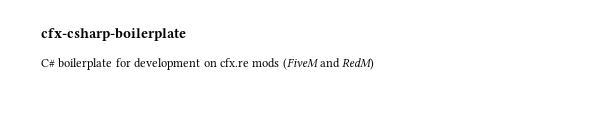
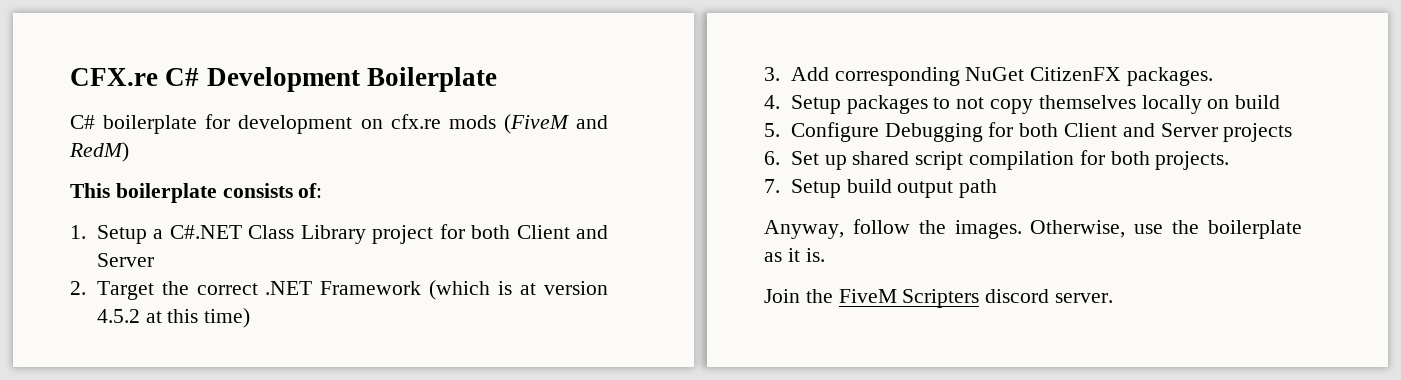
[41,28,186,41] cfx-csharp-boilerplate -> [70,67,497,92] CFX.re C# Development Boilerplate
(375, 64) none -> [70,183,323,203] [70,224,608,244] [96,253,154,267] [70,280,608,300] [96,308,251,328] [764,67,1213,86] [764,95,1281,114] [764,122,1293,142] [764,150,1230,170] [764,179,998,198] [764,219,1302,239] [764,248,825,262] [764,289,1114,308] // This boilerplate consists of: // 1. Setup a C#.NET Class Library project for both Client and Server // 2. Target the correct .NET Framework (which is at version 4.5.2 at this time) // 3. Add corresponding NuGet CitizenFX packages. // 4. Setup packages to not copy themselves locally on build // 5. Configure Debugging for both Client and Server projects // 6. Set up shared script compilation for both projects. // 7. Setup build output path // Anyway, follow the images. Otherwise, use the boilerplate as it is. // Join the FiveM Scripters discord server.

